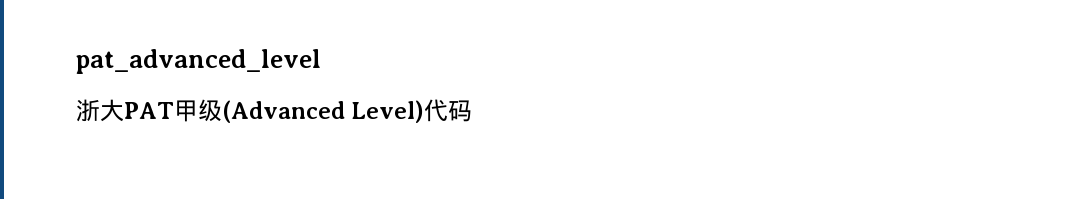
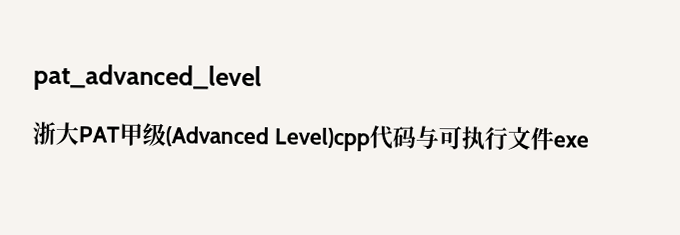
[351,99,473,123] Level)代码 -> [274,125,590,152] Level)cpp代码与可执行文件exe

